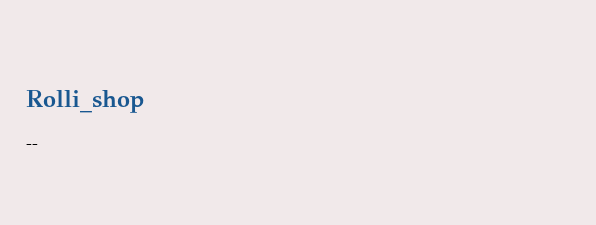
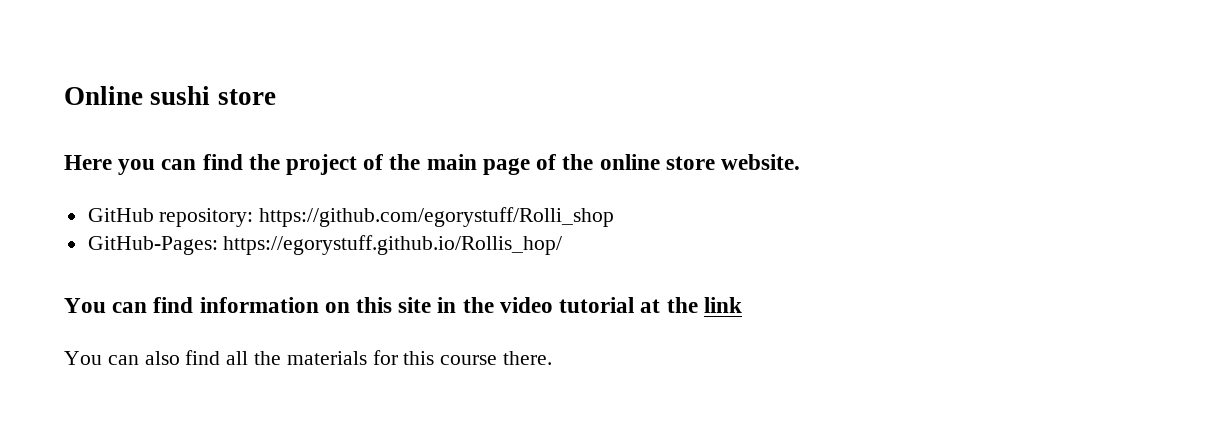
[26,90,144,113] [26,144,38,149] Rolli_shop // -- -> [64,86,276,105] [64,154,800,175] [87,207,615,227] [87,235,563,255] [64,297,742,313] [64,350,553,365] Online sushi store // Here you can find the project of the main page of the online store website. // GitHub repository: https://github.com/egorystuff/Rolli_shop // GitHub-Pages: https://egorystuff.github.io/Rollis_hop/ // You can find information on this site in the video tutorial at the link // You can also find all the materials for this course there.

